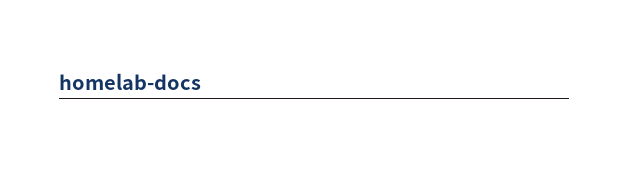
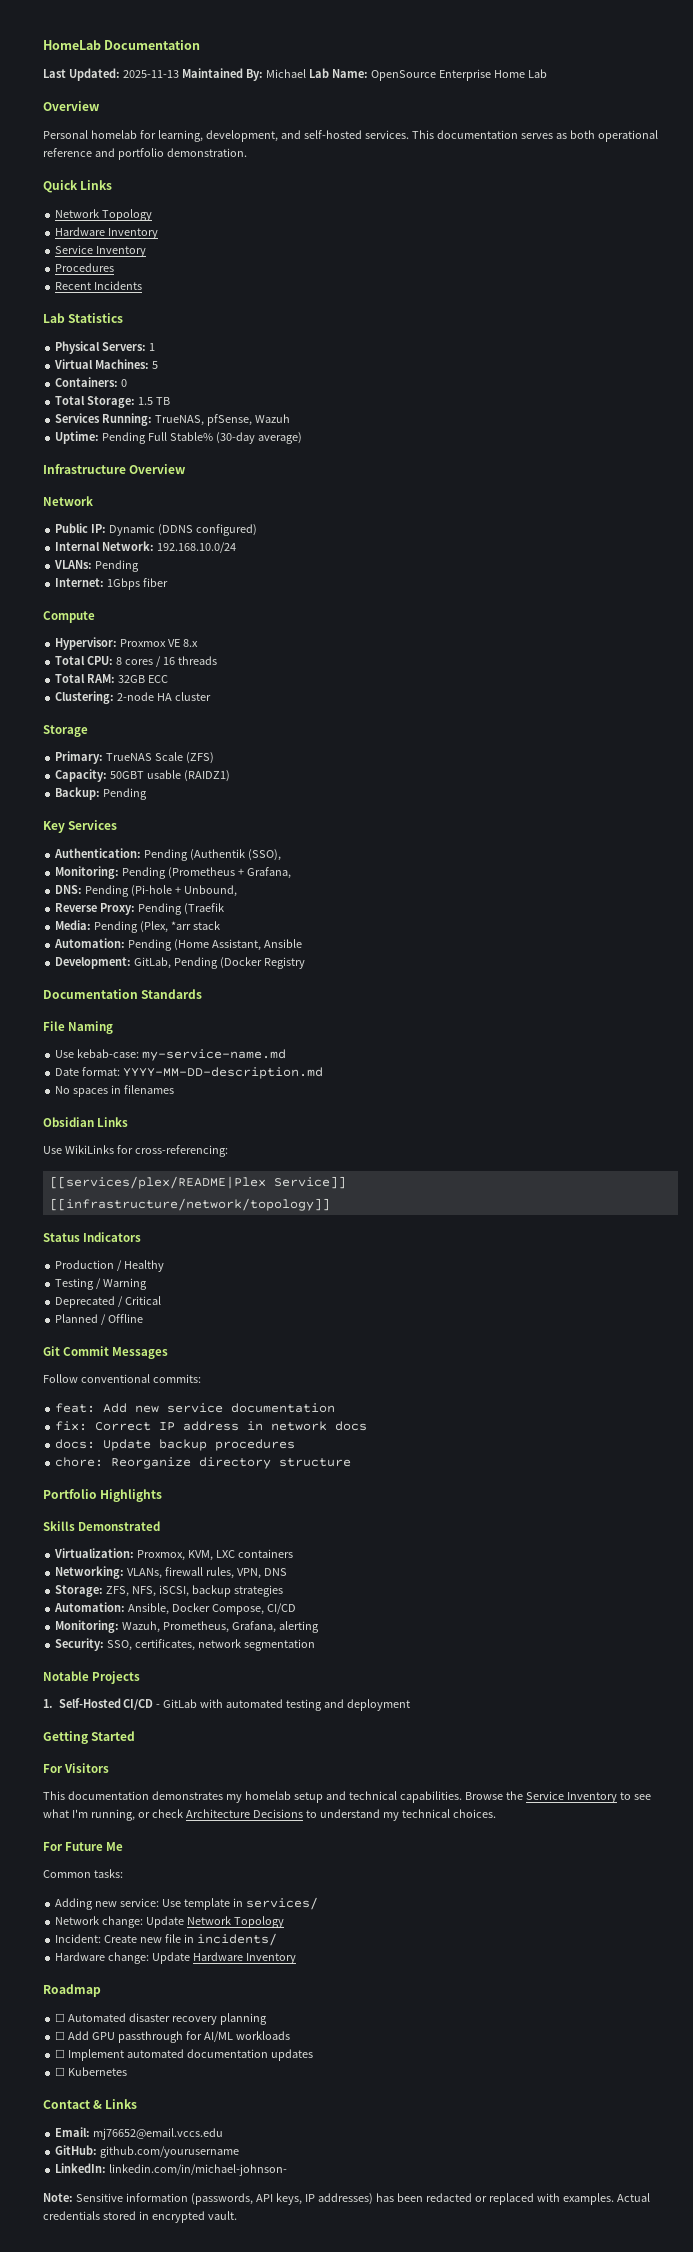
[59,73,201,90] homelab-docs -> [43,40,201,50] [43,68,547,81] [43,101,99,111] [43,130,658,142] [43,148,247,160] [43,180,113,193] [55,209,153,221] [55,227,159,239] [55,245,147,257] [55,263,115,272] [55,281,143,290] [43,313,124,323] [55,341,156,354] [54,359,159,369] [55,377,128,387] [55,396,171,408] [55,413,290,426] [55,431,302,444] [43,464,186,474] [43,496,93,506] [55,523,257,536] [55,541,237,553] [54,560,140,572] [55,578,169,590] [43,611,95,623] [55,637,199,650] [55,656,217,667] [55,674,169,683] [55,691,212,704] [43,725,88,737] [55,751,215,764] [55,769,231,782] [55,787,148,800] [43,820,118,833] [54,848,282,861] [55,866,291,879] [55,885,237,897] [55,903,225,915] [55,920,220,933] [54,938,302,951] [55,957,305,969] [43,989,203,999] [43,1021,114,1034] [55,1049,287,1061] [55,1067,324,1079] [55,1085,175,1097] [43,1117,129,1127] [43,1145,228,1157] [49,1176,346,1189] [49,1198,330,1211] [43,1232,142,1242] [55,1260,165,1272] [55,1278,148,1290] [55,1296,162,1308] [55,1314,144,1325] [43,1346,169,1359] [43,1374,201,1383] [55,1403,336,1413] [55,1421,368,1431] [55,1439,296,1451] [55,1457,352,1469] [43,1489,163,1502] [43,1521,161,1531] [54,1548,293,1561] [55,1566,287,1579] [55,1585,283,1597] [54,1602,296,1615] [55,1620,319,1633] [55,1638,315,1651] [43,1671,141,1684] [43,1698,411,1711] [43,1731,136,1744] [43,1763,110,1773] [43,1791,651,1803] [43,1809,496,1821] [43,1842,124,1851] [43,1869,123,1878] [55,1897,318,1910] [55,1916,284,1928] [55,1933,277,1946] [55,1952,296,1964] [43,1984,101,1997] [55,2013,267,2025] [55,2031,290,2043] [55,2049,313,2061] [55,2067,128,2076] [43,2099,138,2109] [55,2127,224,2140] [55,2145,240,2158] [55,2163,288,2176] [43,2193,650,2205] [43,2211,237,2223] HomeLab Documentation // Last Updated: 2025-11-13 Maintained By: Michael Lab Name: OpenSource Enterprise Home Lab // Overview // Personal homelab for learning, development, and self-hosted services. This documentation serves as both operational reference and portfolio demonstration. // Quick Links // Network Topology // Hardware Inventory // Service Inventory // Procedures // Recent Incidents // Lab Statistics // Physical Servers: 1 // Virtual Machines: 5 // Containers: 0 // Total Storage: 1.5 TB // Services Running: TrueNAS, pfSense, Wazuh // Uptime: Pending Full Stable% (30-day average) // Infrastructure Overview // Network // Public IP: Dynamic (DDNS configured) // Internal Network: 192.168.10.0/24 // VLANs: Pending // Internet: 1Gbps fiber // Compute // Hypervisor: Proxmox VE 8.x // Total CPU: 8 cores / 16 threads // Total RAM: 32GB ECC // Clustering: 2-node HA cluster // Storage // Primary: TrueNAS Scale (ZFS) // Capacity: 50GBT usable (RAIDZ1) // Backup: Pending // Key Services // Authentication: Pending (Authentik (SSO), // Monitoring: Pending (Prometheus + Grafana, // DNS: Pending (Pi-hole + Unbound, // Reverse Proxy: Pending (Traefik // Media: Pending (Plex, *arr stack // Automation: Pending (Home Assistant, Ansible // Development: GitLab, Pending (Docker Registry // Documentation Standards // File Naming // Use kebab-case: my-service-name.md // Date format: YYYY-MM-DD-description.md // No spaces in filenames // Obsidian Links // Use WikiLinks for cross-referencing: // [[services/plex/README|Plex Service]] // [[infrastructure/network/topology]] // Status Indicators // Production / Healthy // Testing / Warning // Deprecated / Critical // Planned / Offline // Git Commit Messages // Follow conventional commits: // feat: Add new service documentation // fix: Correct IP address in network docs // docs: Update backup procedures // chore: Reorganize directory structure // Portfolio Highlights // Skills Demonstrated // Virtualization: Proxmox, KVM, LXC containers // Networking: VLANs, firewall rules, VPN, DNS // Storage: ZFS, NFS, iSCSI, backup strategies // Automation: Ansible, Docker Compose, CI/CD // Monitoring: Wazuh, Prometheus, Grafana, alerting // Security: SSO, certificates, network segmentation // Notable Projects // 1. Self-Hosted CI/CD - GitLab with automated testing and deployment // Getting Started // For Visitors // This documentation demonstrates my homelab setup and technical capabilities. Browse the Service Inventory to see what I'm running, or check Architecture Decisions to understand my technical choices. // For Future Me // Common tasks: // Adding new service: Use template in services/ // Network change: Update Network Topology // Incident: Create new file in incidents/ // Hardware change: Update Hardware Inventory // Roadmap // ☐ Automated disaster recovery planning // ☐ Add GPU passthrough for AI/ML workloads // ☐ Implement automated documentation updates // ☐ Kubernetes // Contact & Links // Email: mj76652@email.vccs.edu // GitHub: github.com/yourusername // LinkedIn: linkedin.com/in/michael-johnson- // Note: Sensitive information (passwords, API keys, IP addresses) has been redacted or replaced with examples. Actual credentials stored in encrypted vault.

